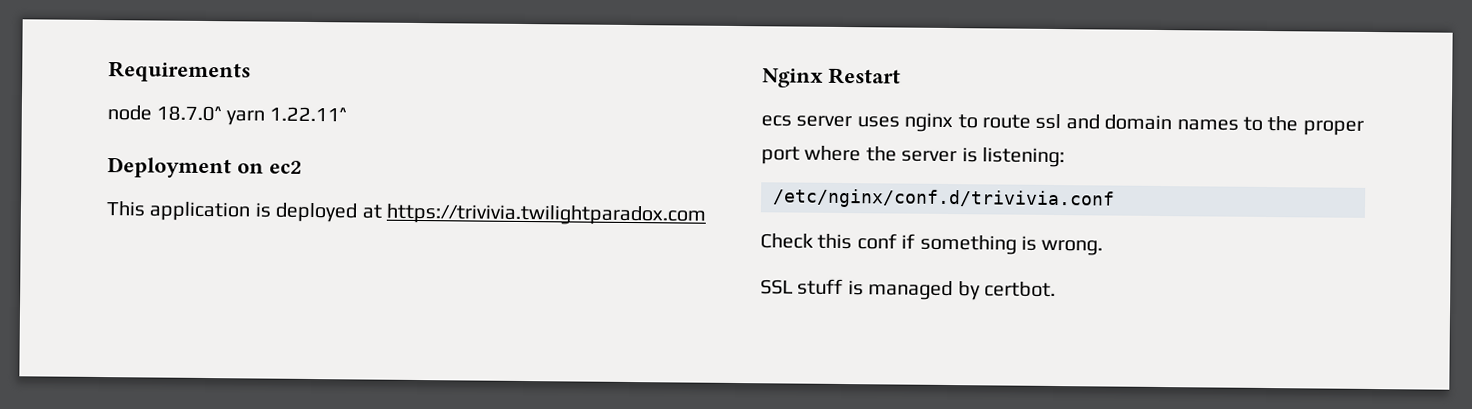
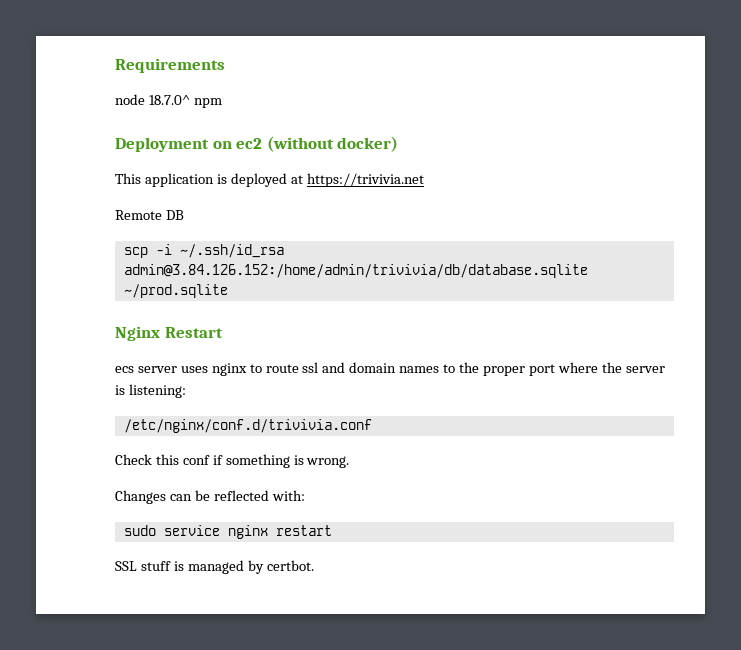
[225,106,348,126] yarn 1.22.11^ -> [193,98,222,108] npm
(302, 167) none -> [266,136,399,152] (without docker)
[386,203,706,226] https://trivivia.twilightparadox.com -> [306,173,424,187] [115,210,184,220] [123,244,284,258] [123,264,588,278] [123,284,228,298] https://trivivia.net // Remote DB // scp -i ~/.ssh/id_rsa admin@3.84.126.152:/home/admin/trivivia/db/database.sqlite ~/prod.sqlite
(1104, 247) none -> [115,490,305,504] [123,525,332,539] // Changes can be reflected with: // sudo service nginx restart

